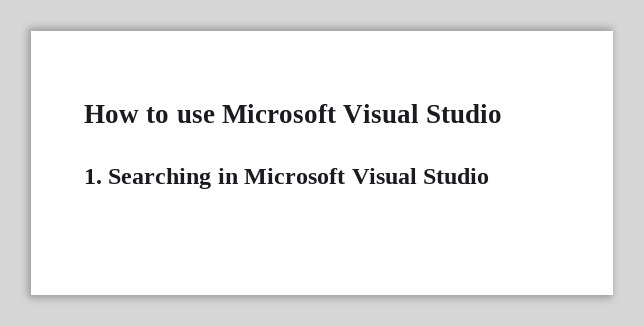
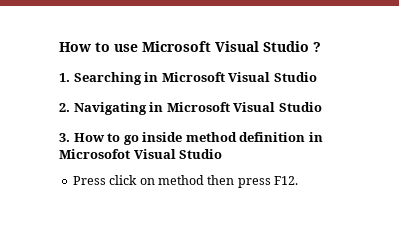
(503, 113) none -> [313,42,321,52] ?
(490, 176) none -> [59,102,322,115] [59,132,323,145] [59,149,223,159] [72,175,298,188] // 2. Navigating in Microsoft Visual Studio // 3. How to go inside method definition in Microsofot Visual Studio // Press click on method then press F12.

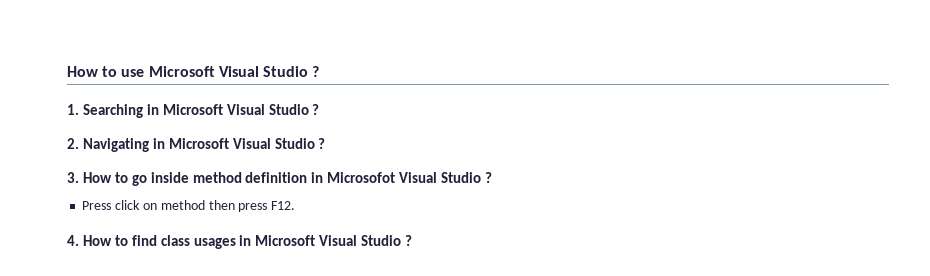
(317, 77) none -> [312,104,320,115] ?
(322, 107) none -> [318,138,326,149] ?
(223, 154) none -> [485,172,493,183] ?
(298, 180) none -> [67,235,413,249] // 4. How to find class usages in Microsoft Visual Studio ?

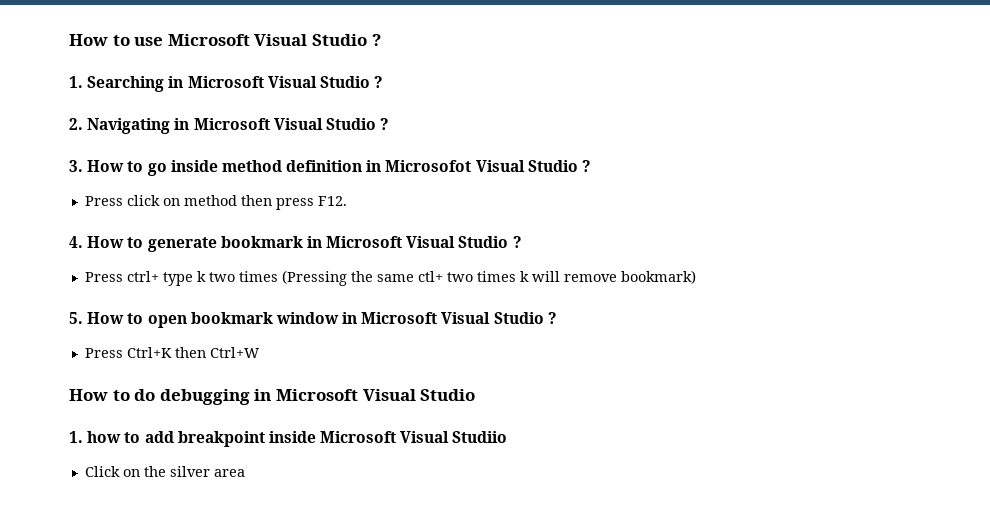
[131,235,413,249] find class usages in Microsoft Visual Studio ? -> [147,236,522,252] [84,270,696,286] [69,312,557,328] [84,347,260,358] [69,389,476,405] [69,431,508,447] [84,466,245,477] generate bookmark in Microsoft Visual Studio ? // Press ctrl+ type k two times (Pressing the same ctl+ two times k will remove bookmark) // 5. How to open bookmark window in Microsoft Visual Studio ? // Press Ctrl+K then Ctrl+W // How to do debugging in Microsoft Visual Studio // 1. how to add breakpoint inside Microsoft Visual Studiio // Click on the silver area

